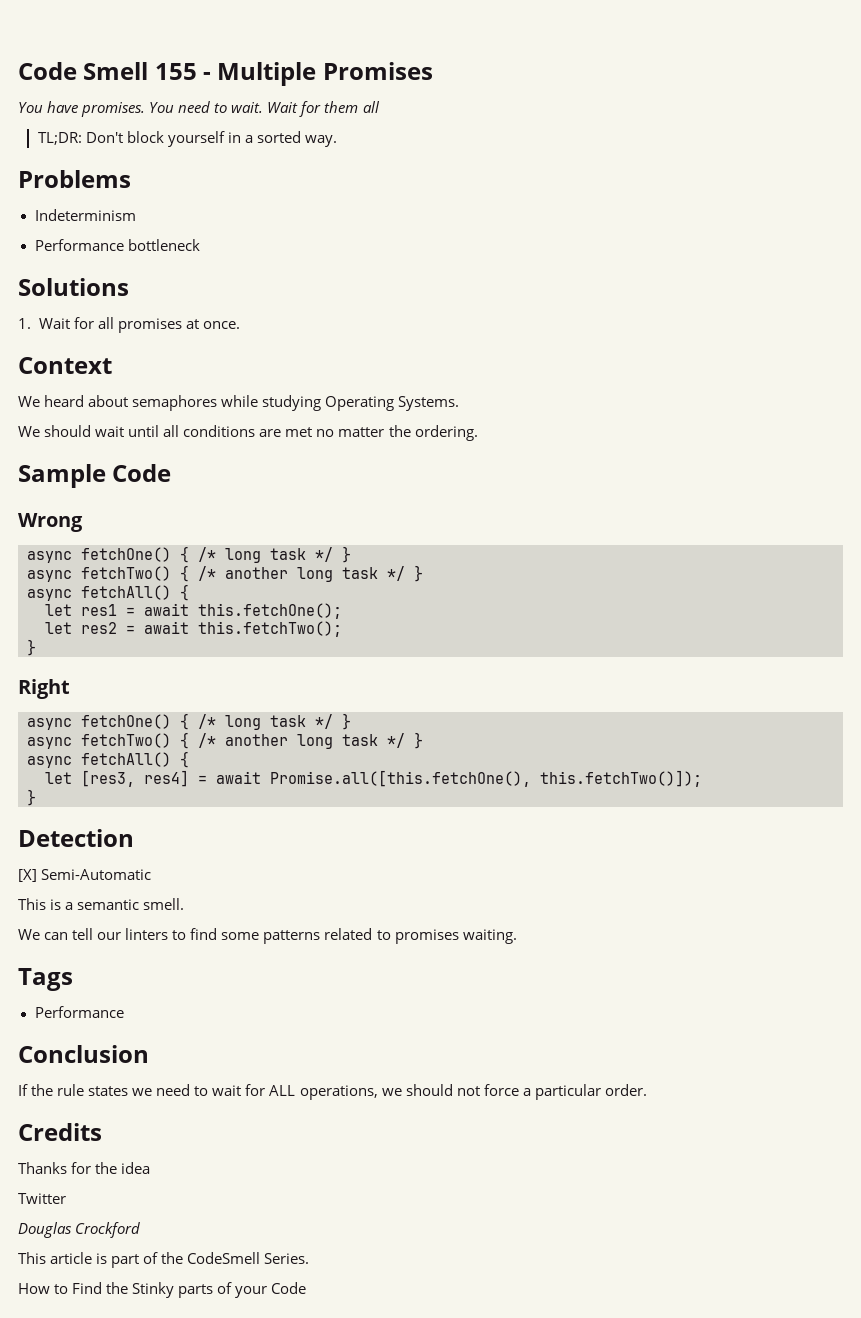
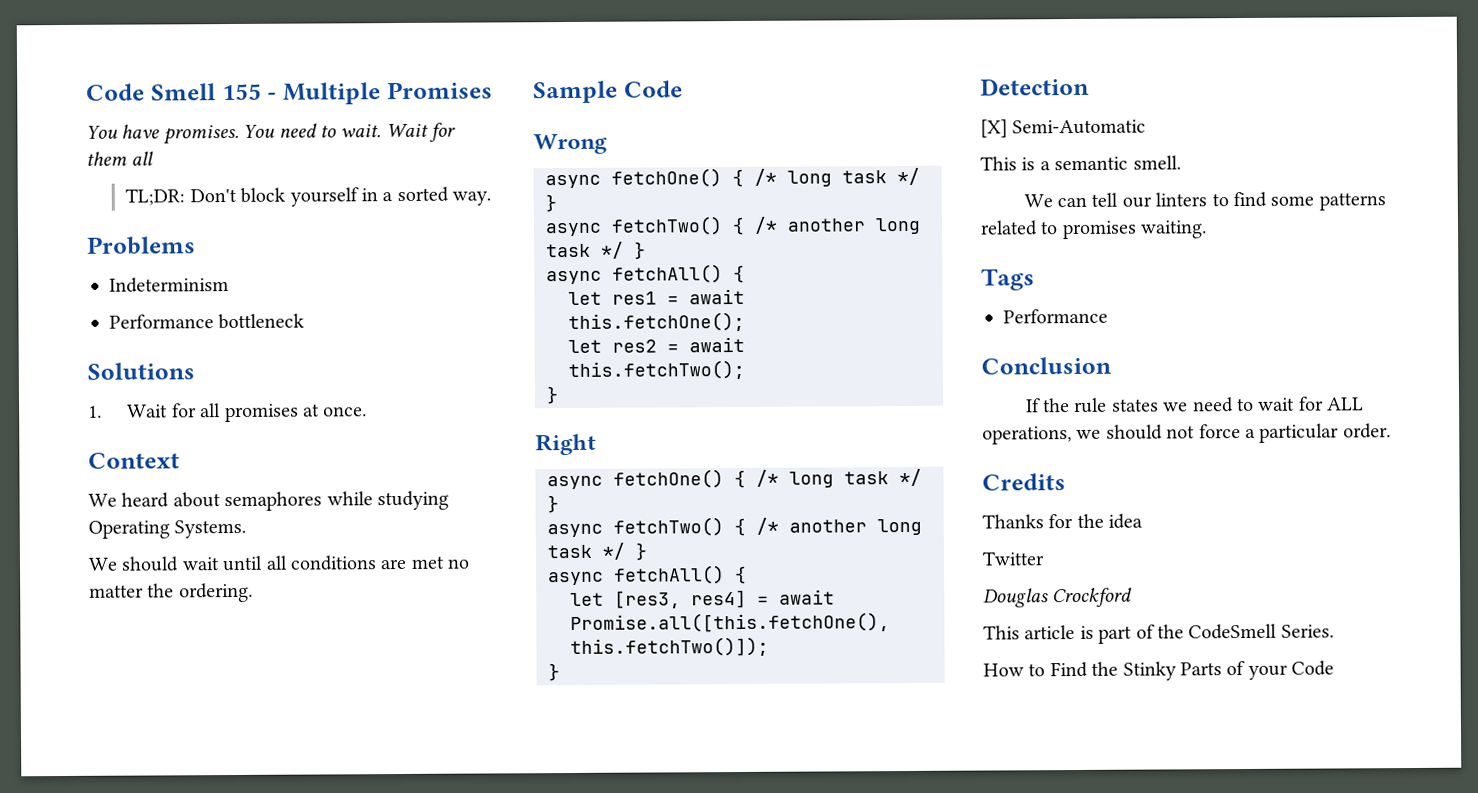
[178,1284,214,1298] parts -> [1180,662,1222,676] Parts

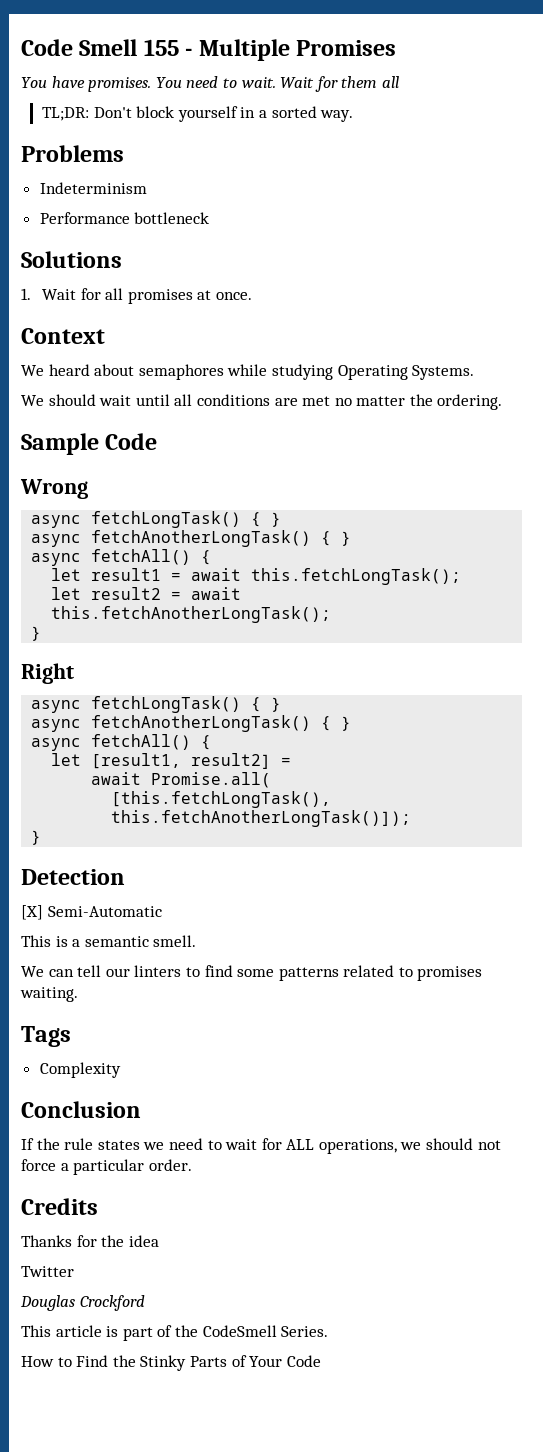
[611,167,920,188] [545,194,557,213] [545,216,921,237] [546,241,646,260] [546,264,745,285] [568,288,745,306] [568,311,745,333] [568,336,745,354] [568,359,745,381] fetchOne() { /* long task */ } // async fetchTwo() { /* another long task */ } // async fetchAll() { // let res1 = await this.fetchOne(); // let res2 = await this.fetchTwo(); -> [91,511,282,528] [31,530,352,547] [31,549,212,566] [51,568,462,585] [51,587,242,600] [51,606,332,623] fetchLongTask() { } // async fetchAnotherLongTask() { } // async fetchAll() { // let result1 = await this.fetchLongTask(); // let result2 = await this.fetchAnotherLongTask();
[613,468,922,489] [547,495,559,514] [547,517,922,538] [547,542,647,561] [548,565,747,586] [570,589,835,609] [570,612,890,634] [570,636,769,658] fetchOne() { /* long task */ } // async fetchTwo() { /* another long task */ } // async fetchAll() { // let [res3, res4] = await Promise.all([this.fetchOne(), this.fetchTwo()]); -> [91,696,282,713] [31,715,352,732] [31,734,212,751] [51,753,292,769] [91,772,272,788] [111,791,332,808] [111,810,412,827] fetchLongTask() { } // async fetchAnotherLongTask() { } // async fetchAll() { // let [result1, result2] = // await Promise.all( // [this.fetchLongTask(), this.fetchAnotherLongTask()]);
[1003,308,1108,324] Performance -> [39,1062,121,1078] Complexity
[1247,664,1288,680] your -> [249,1356,283,1367] Your

